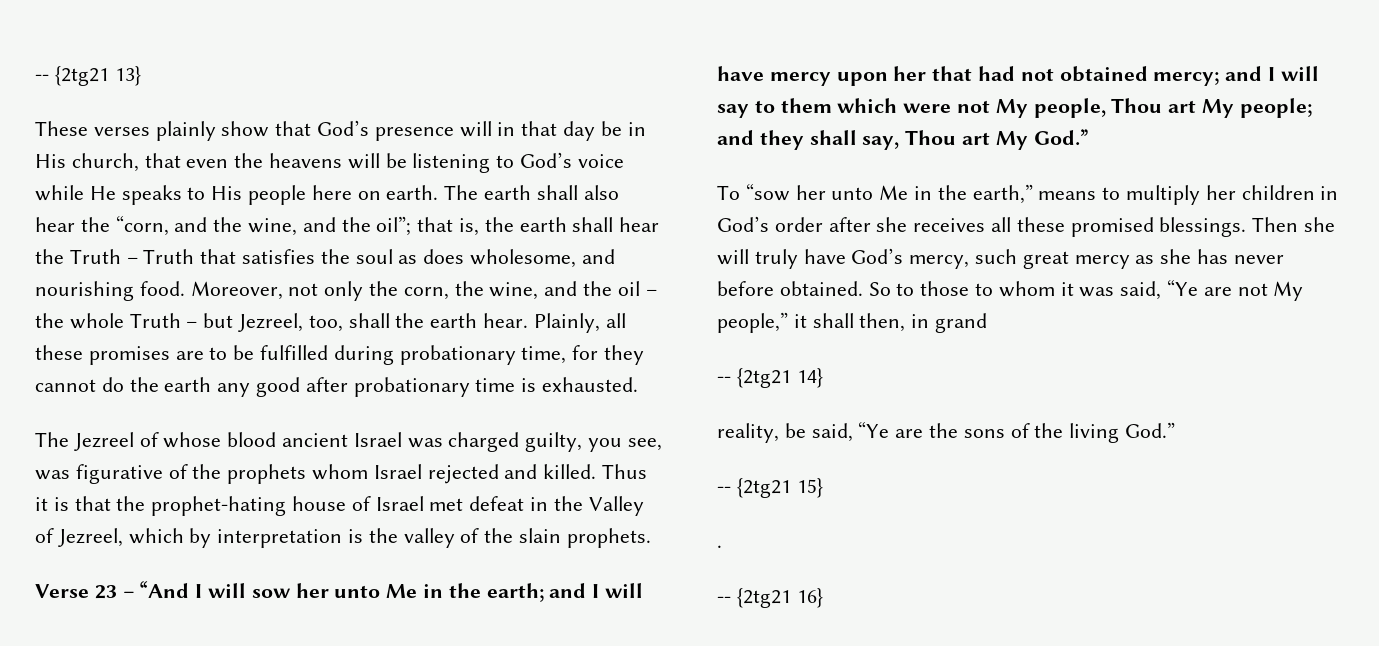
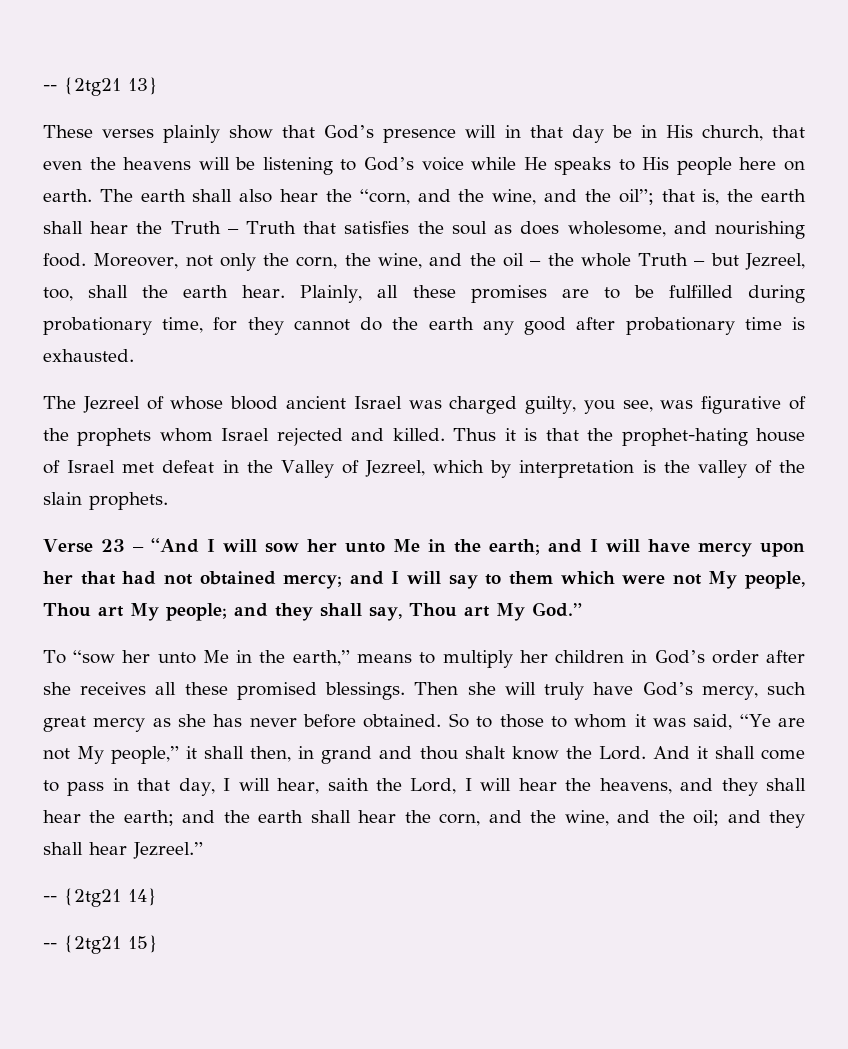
[717,368,823,388] [717,421,1176,443] // -- {2tg21 14} // reality, be said, “Ye are the sons of the living God.” -> [379,746,805,760] [43,778,806,796] [43,810,806,828] [43,842,203,859] [43,888,157,907] and thou shalt know the Lord. And it shall come to pass in that day, I will hear, saith the Lord, I will hear the heavens, and they shall hear the earth; and the earth shall hear the corn, and the wine, and the oil; and they shall hear Jezreel.” // -- {2tg21 14}
[717,545,722,548] [717,588,823,608] // . // -- {2tg21 16} -> (158, 944) none

